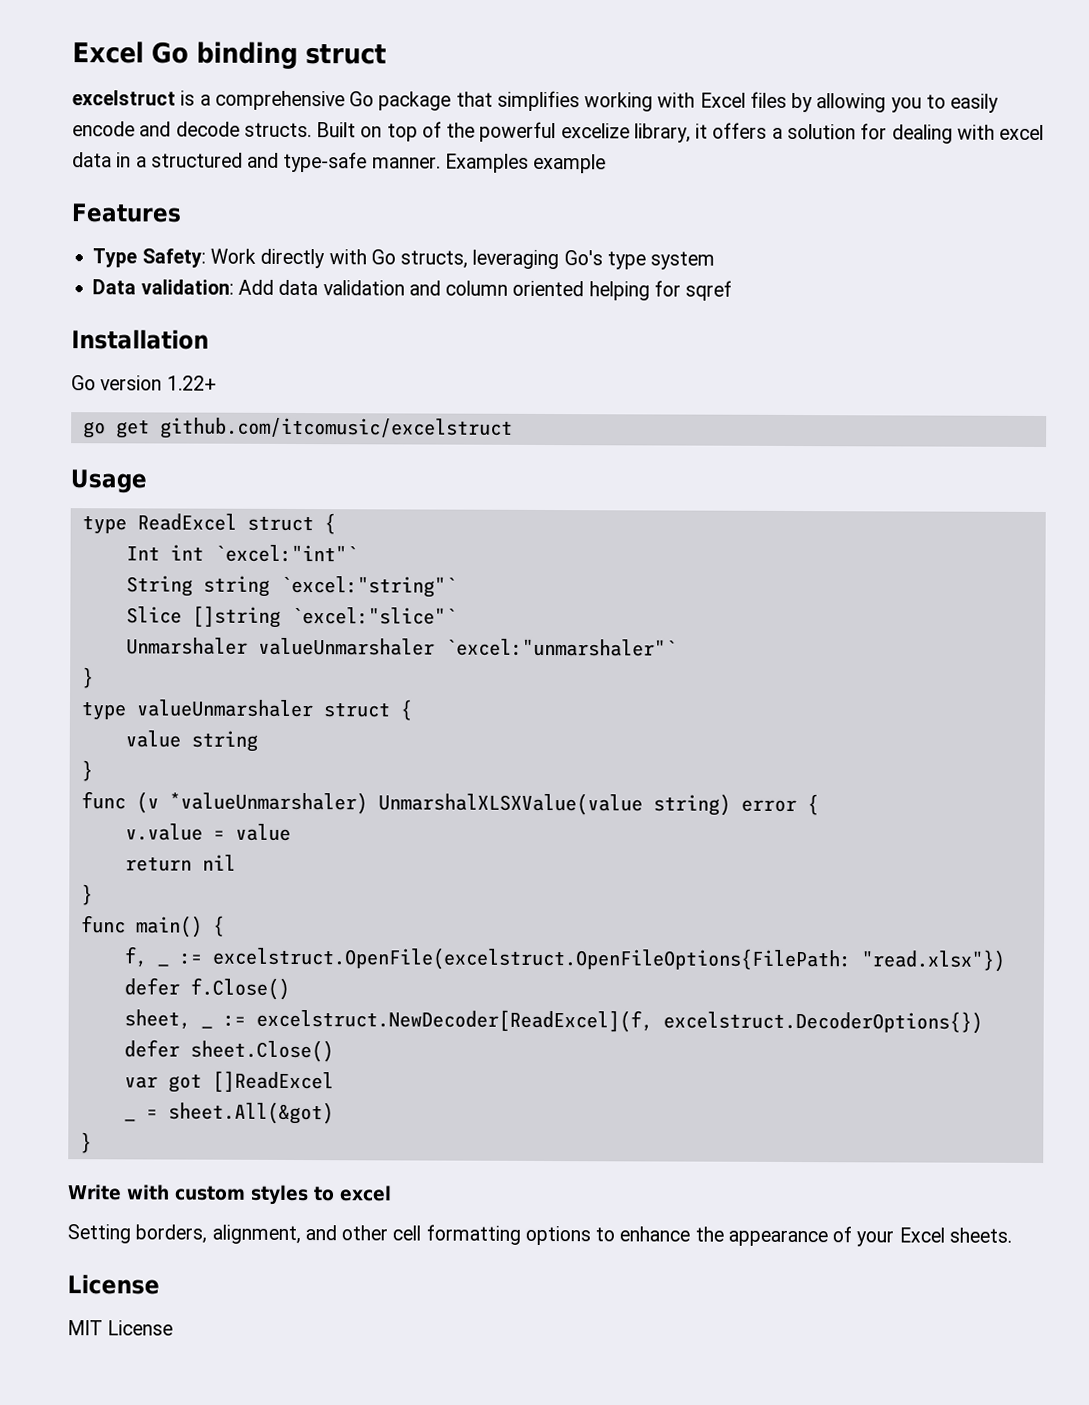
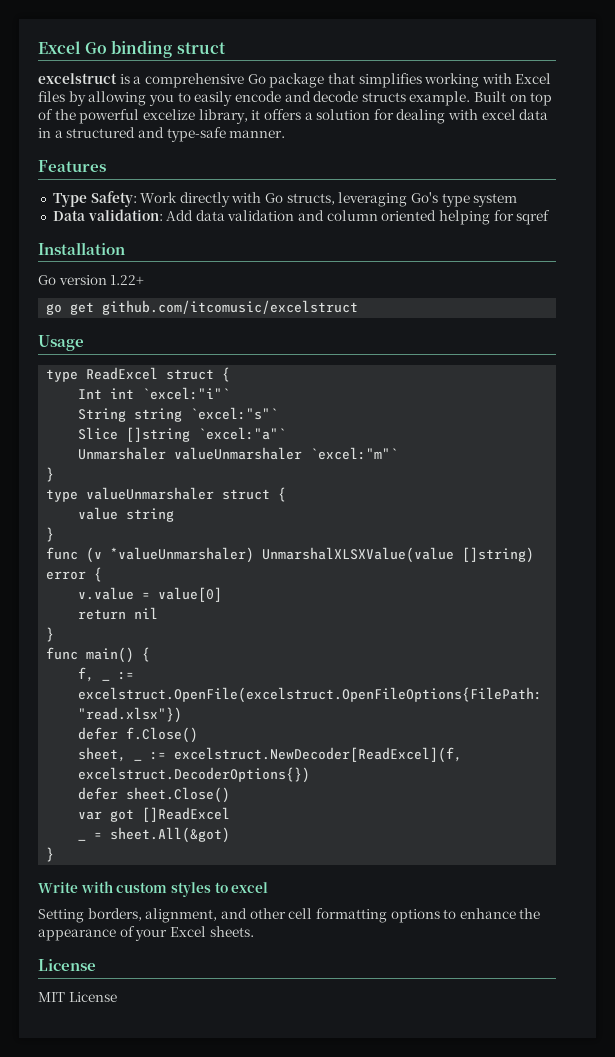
[243,122,312,138] structs. -> [361,91,471,106] structs example.
[444,153,607,174] Examples example -> (286, 134) none
[213,544,358,563] `excel:"int"` -> [142,387,231,400] `excel:"i"`
[279,575,457,598] `excel:"string"` -> [190,407,279,420] `excel:"s"`
[290,606,457,625] `excel:"slice"` -> [198,427,287,440] `excel:"a"`
[444,638,677,657] `excel:"unmarshaler"` -> [310,447,399,460] `excel:"m"`
[652,793,731,816] string) -> [462,547,535,563] []string)
[234,823,291,841] value -> [158,587,223,602] value[0]

